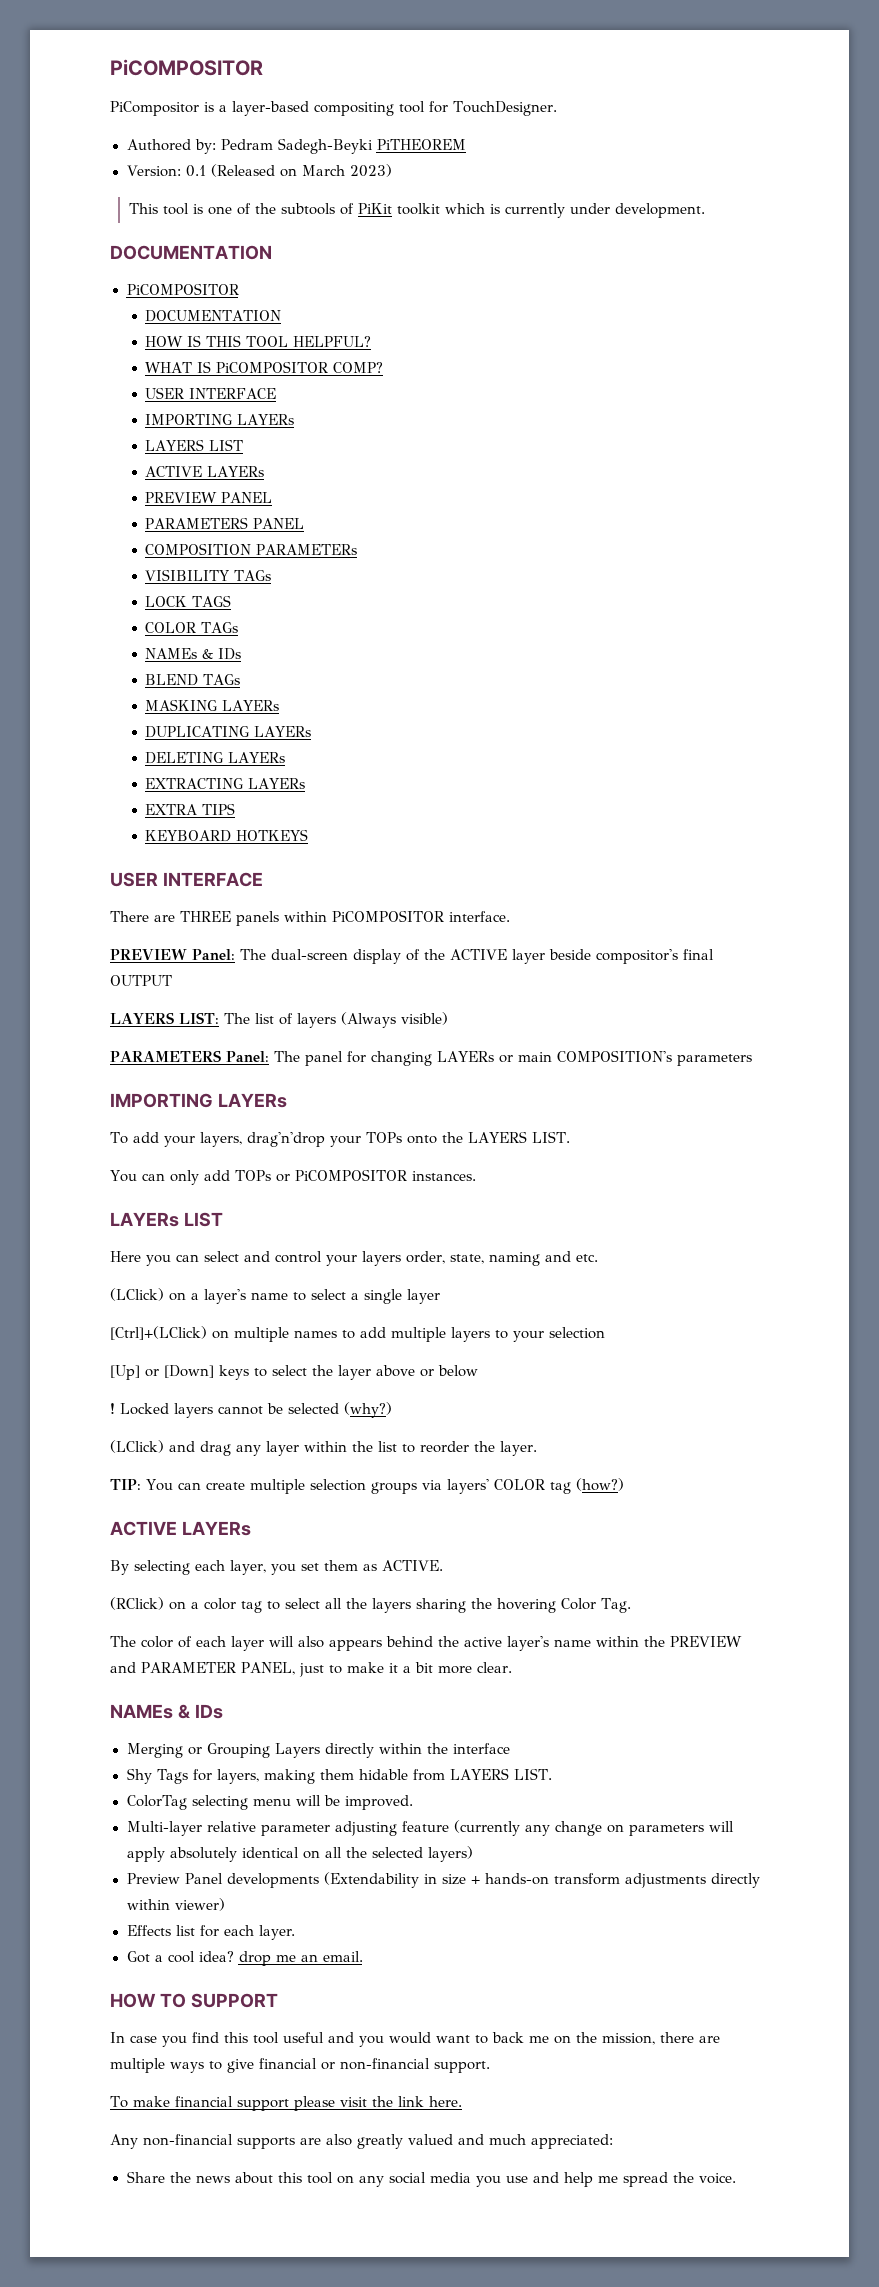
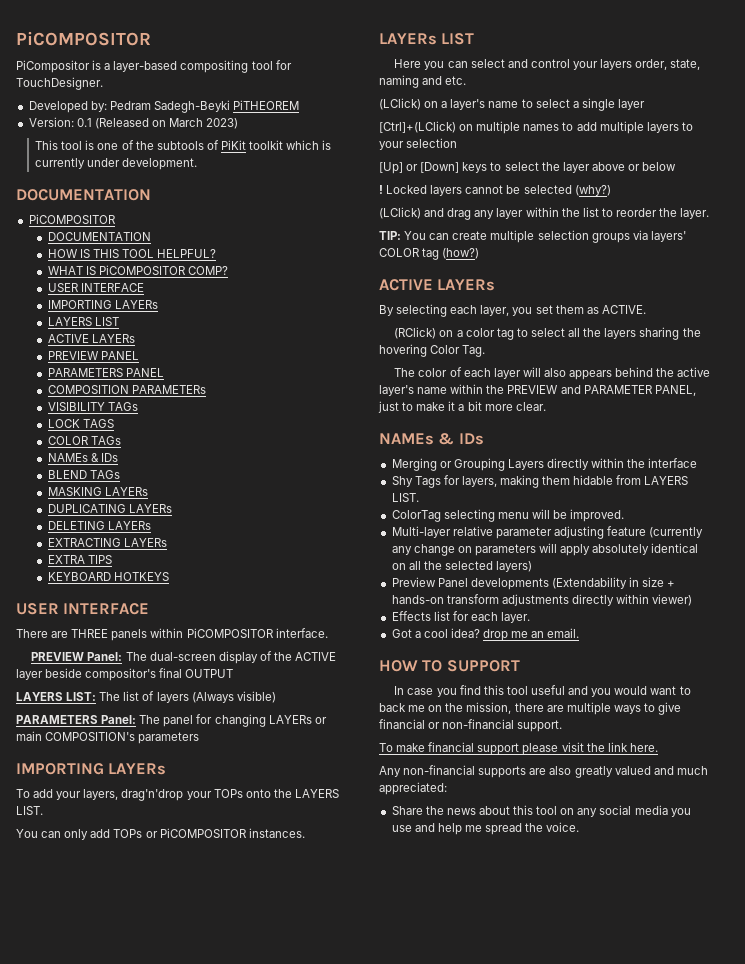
[126,139,191,151] Authored -> [28,101,88,113] Developed

